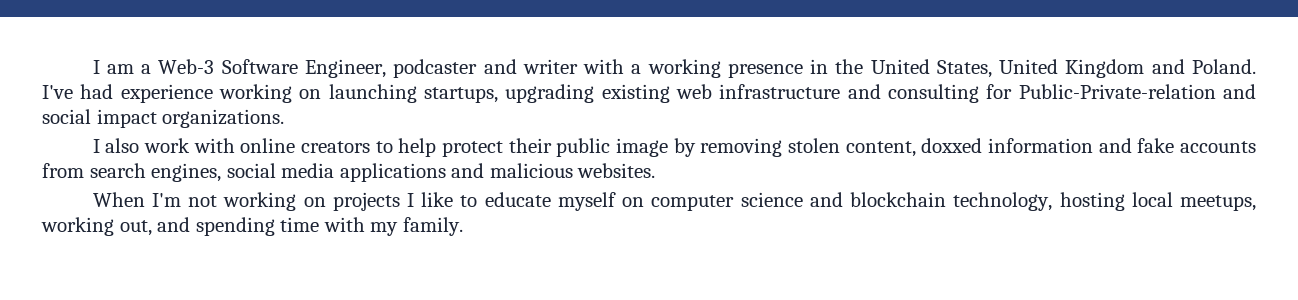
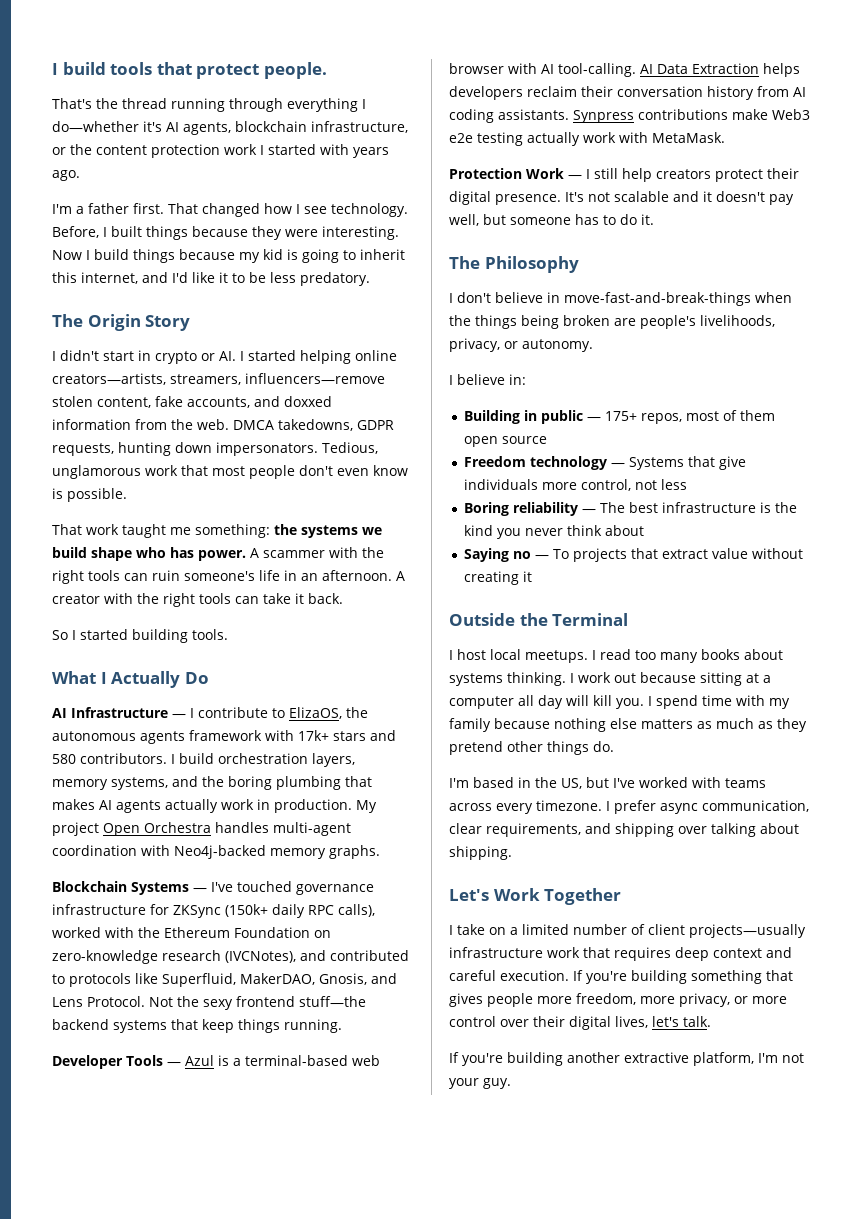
[92,59,1256,78] [42,84,1257,103] [42,109,285,128] [92,138,1256,157] [42,163,656,182] [92,192,1257,211] [41,217,463,236] I am a Web-3 Software Engineer, podcaster and writer with a working presence in the United States, United Kingdom and Poland. I've had experience working on launching startups, upgrading existing web infrastructure and consulting for Public-Private-relation and social impact organizations. // I also work with online creators to help protect their public image by removing stolen content, doxxed information and fake accounts from search engines, social media applications and malicious websites. // When I'm not working on projects I like to educate myself on computer science and blockchain technology, hosting local meetups, working out, and spending time with my family. -> [52,62,327,79] [52,98,366,112] [52,121,408,135] [52,144,389,158] [52,170,80,181] [52,203,408,217] [52,226,399,240] [52,249,405,263] [52,272,370,286] [52,314,191,331] [52,350,397,364] [52,373,385,385] [52,396,332,408] [52,419,394,431] [52,442,378,456] [52,465,408,479] [52,488,127,502] [52,524,382,538] [52,547,384,561] [52,570,405,584] [52,593,343,607] [52,629,228,643] [52,671,209,688] [52,707,368,719] [52,730,396,744] [52,753,355,767] [52,776,372,790] [52,799,377,813] [52,822,351,836] [52,845,380,859] [52,881,374,895] [52,904,375,918] [52,927,331,938] [52,950,409,964] [52,973,397,987] [52,996,366,1010] [52,1019,342,1033] [52,1055,380,1069] [449,63,800,77] [449,86,806,100] [449,109,810,123] [449,132,725,146] [449,168,799,182] [449,191,794,205] [449,214,654,226] [449,256,579,273] [449,292,792,306] [449,315,775,329] [449,338,593,352] [449,374,526,385] [463,410,775,424] [463,436,547,447] [463,456,746,470] [463,479,687,491] [463,502,797,516] [463,525,644,539] [463,548,803,562] [463,571,532,585] [449,613,629,626] [449,649,783,663] [449,672,771,686] [449,695,790,709] [449,718,807,732] [449,741,614,755] [449,777,766,789] [449,800,809,814] [449,823,799,837] [449,846,512,860] [449,888,622,905] [449,924,806,938] [449,947,792,961] [449,970,793,984] [449,993,787,1007] [449,1016,711,1030] [449,1052,804,1066] [449,1078,511,1089] I build tools that protect people. // That's the thread running through everything I do—whether it's AI agents, blockchain infrastructure, or the content protection work I started with years ago. // I'm a father first. That changed how I see technology. Before, I built things because they were interesting. Now I build things because my kid is going to inherit this internet, and I'd like it to be less predatory. // The Origin Story // I didn't start in crypto or AI. I started helping online creators—artists, streamers, influencers—remove stolen content, fake accounts, and doxxed information from the web. DMCA takedowns, GDPR requests, hunting down impersonators. Tedious, unglamorous work that most people don't even know is possible. // That work taught me something: the systems we build shape who has power. A scammer with the right tools can ruin someone's life in an afternoon. A creator with the right tools can take it back. // So I started building tools. // What I Actually Do // AI Infrastructure — I contribute to ElizaOS, the autonomous agents framework with 17k+ stars and 580 contributors. I build orchestration layers, memory systems, and the boring plumbing that makes AI agents actually work in production. My project Open Orchestra handles multi-agent coordination with Neo4j-backed memory graphs. // Blockchain Systems — I've touched governance infrastructure for ZKSync (150k+ daily RPC calls), worked with the Ethereum Foundation on zero-knowledge research (IVCNotes), and contributed to protocols like Superfluid, MakerDAO, Gnosis, and Lens Protocol. Not the sexy frontend stuff—the backend systems that keep things running. // Developer Tools — Azul is a terminal-based web browser with AI tool-calling. AI Data Extraction helps developers reclaim their conversation history from AI coding assistants. Synpress contributions make Web3 e2e testing actually work with MetaMask. // Protection Work — I still help creators protect their digital presence. It's not scalable and it doesn't pay well, but someone has to do it. // The Philosophy // I don't believe in move-fast-and-break-things when the things being broken are people's livelihoods, privacy, or autonomy. // I believe in: // Building in public — 175+ repos, most of them open source // Freedom technology — Systems that give individuals more control, not less // Boring reliability — The best infrastructure is the kind you never think about // Saying no — To projects that extract value without creating it // Outside the Terminal // I host local meetups. I read too many books about systems thinking. I work out because sitting at a computer all day will kill you. I spend time with my family because nothing else matters as much as they pretend other things do. // I'm based in the US, but I've worked with teams across every timezone. I prefer async communication, clear requirements, and shipping over talking about shipping. // Let's Work Together // I take on a limited number of client projects—usually infrastructure work that requires deep context and careful execution. If you're building something that gives people more freedom, more privacy, or more control over their digital lives, let's talk. // If you're building another extractive platform, I'm not your guy.

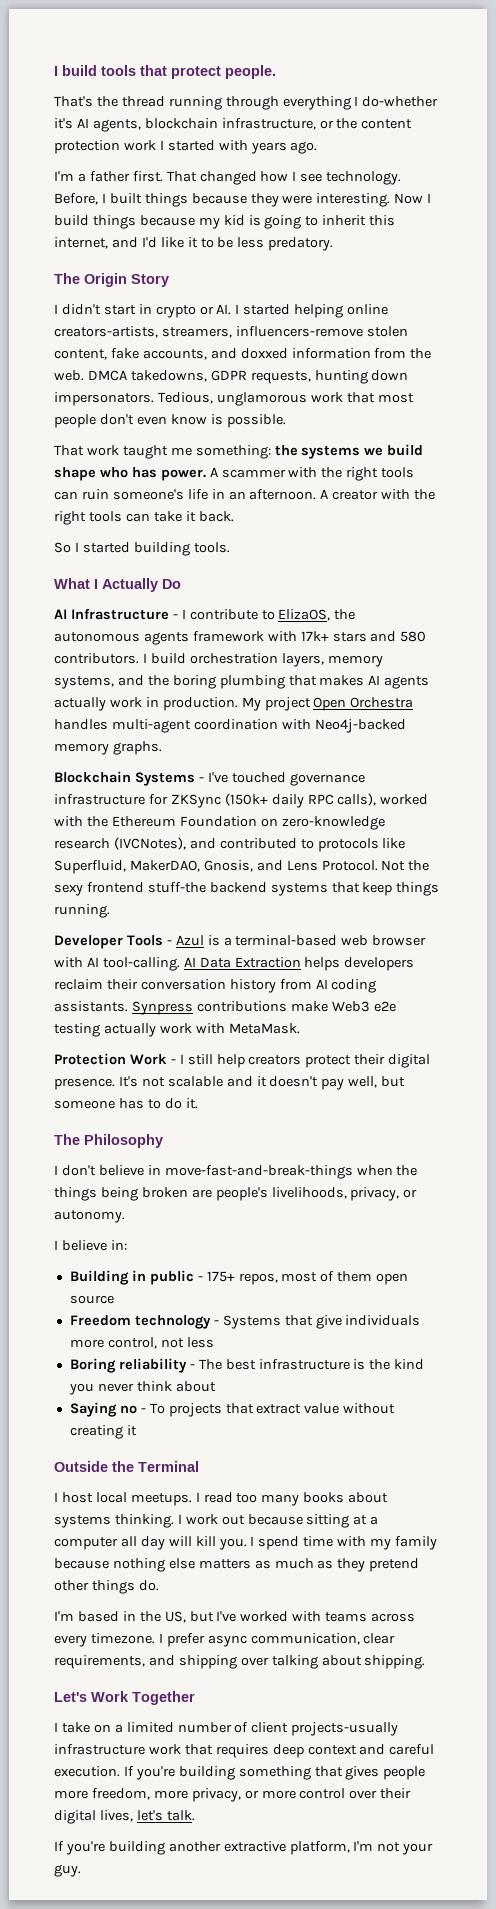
[52,121,139,132] do—whether -> [362,96,439,107] do-whether
[52,373,385,385] creators—artists, streamers, influencers—remove -> [54,326,363,338] creators-artists, streamers, influencers-remove
[172,714,186,718] — -> [172,614,178,619] -
[193,888,207,892] — -> [198,777,204,782] -
[299,996,366,1007] stuff—the -> [147,882,206,893] stuff-the
[166,1062,181,1066] — -> [166,940,172,945] -
[568,175,582,179] — -> [170,1059,176,1064] -
[586,417,601,421] — -> [197,1276,203,1281] -
[610,463,625,467] — -> [213,1320,219,1325] -
[581,509,596,513] — -> [189,1364,195,1369] -
[534,555,549,559] — -> [140,1408,146,1413] -
[689,924,806,938] projects—usually -> [291,1722,399,1736] projects-usually

